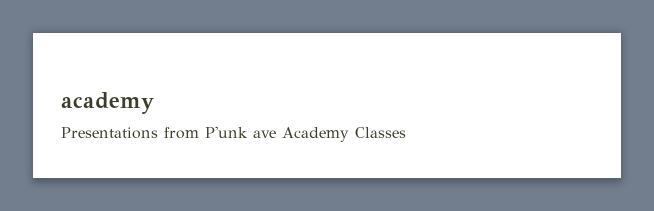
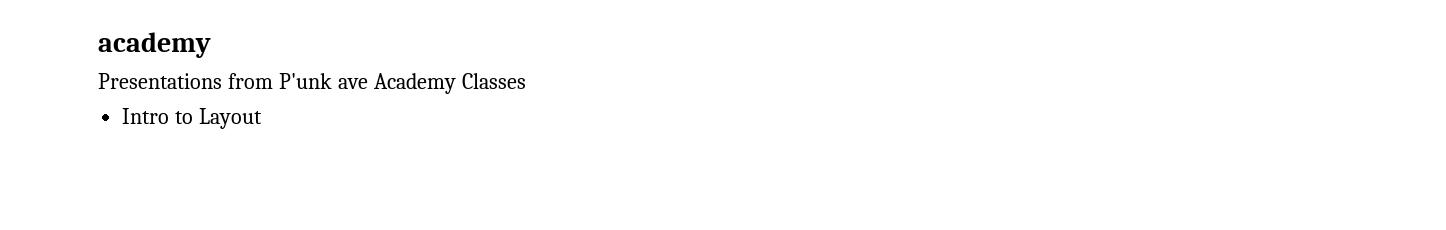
(406, 132) none -> [122,108,263,129] // Intro to Layout

